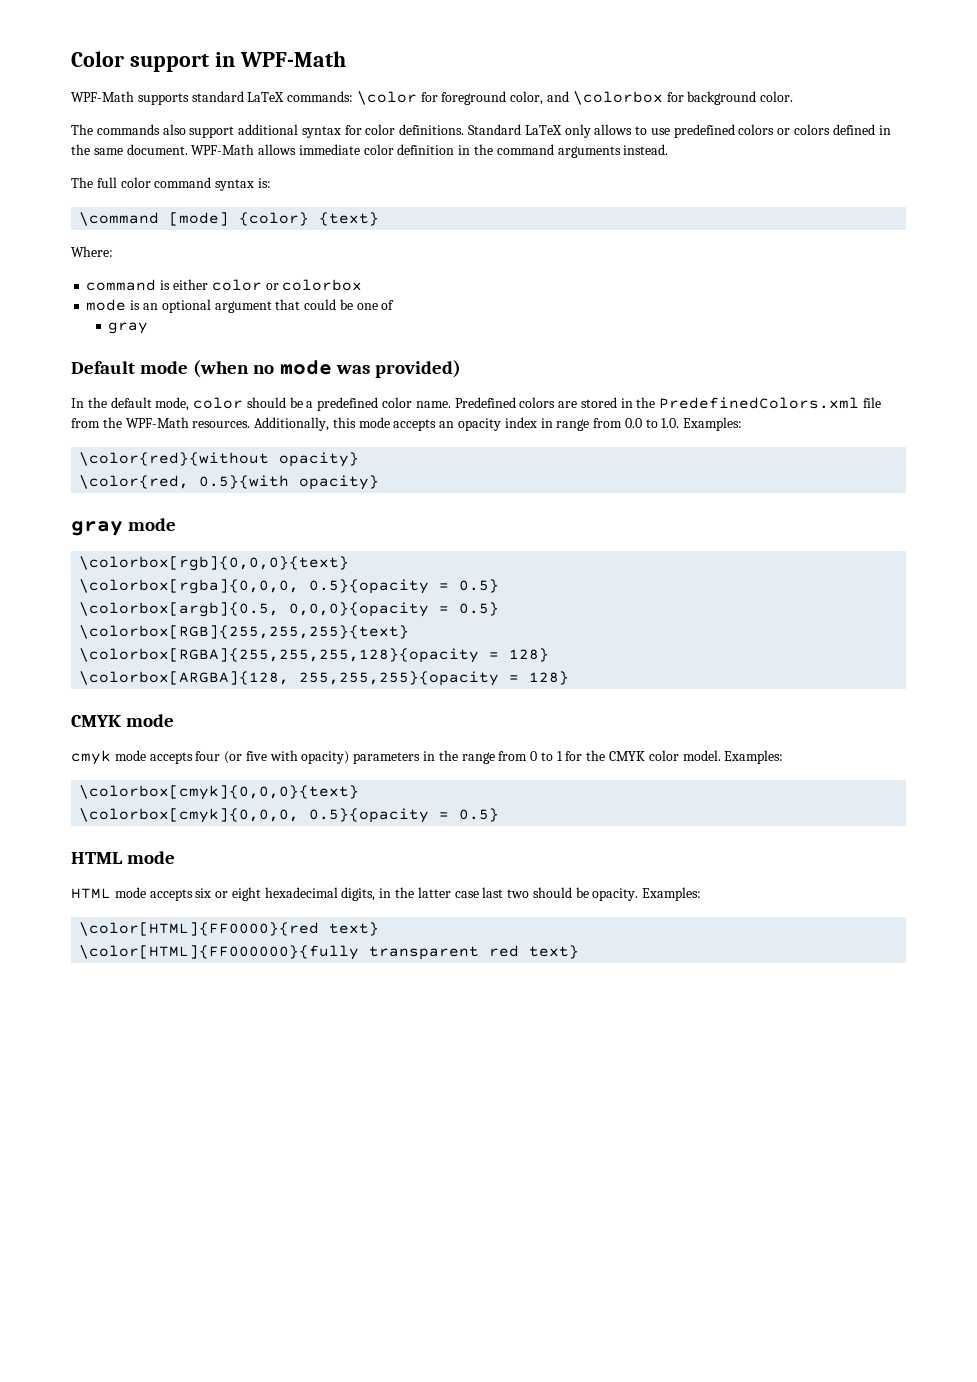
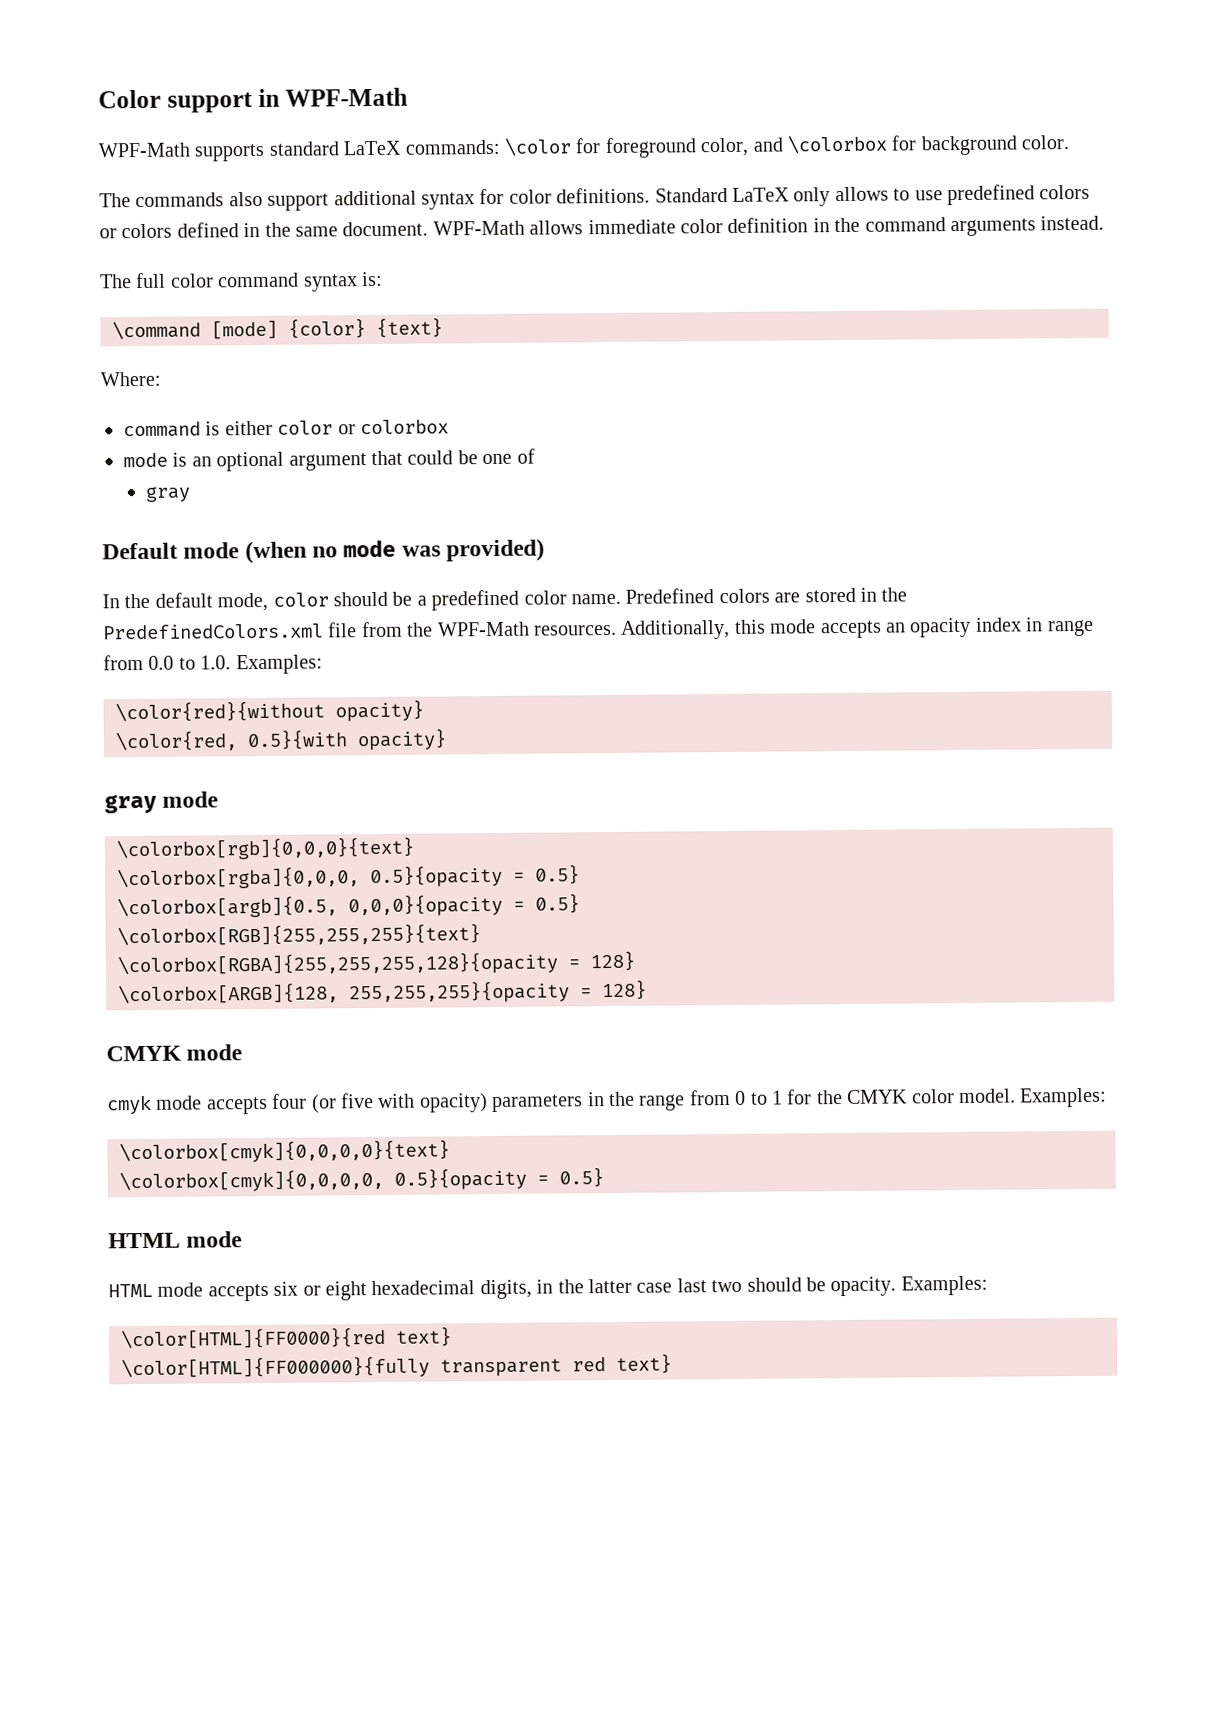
[79,671,290,685] \colorbox[ARGBA]{128, -> [118,982,339,1005] \colorbox[ARGB]{128,
[79,785,360,800] [79,808,300,823] \colorbox[cmyk]{0,0,0}{text} // \colorbox[cmyk]{0,0,0, -> [119,1139,450,1164] [119,1168,384,1193] \colorbox[cmyk]{0,0,0,0}{text} // \colorbox[cmyk]{0,0,0,0,

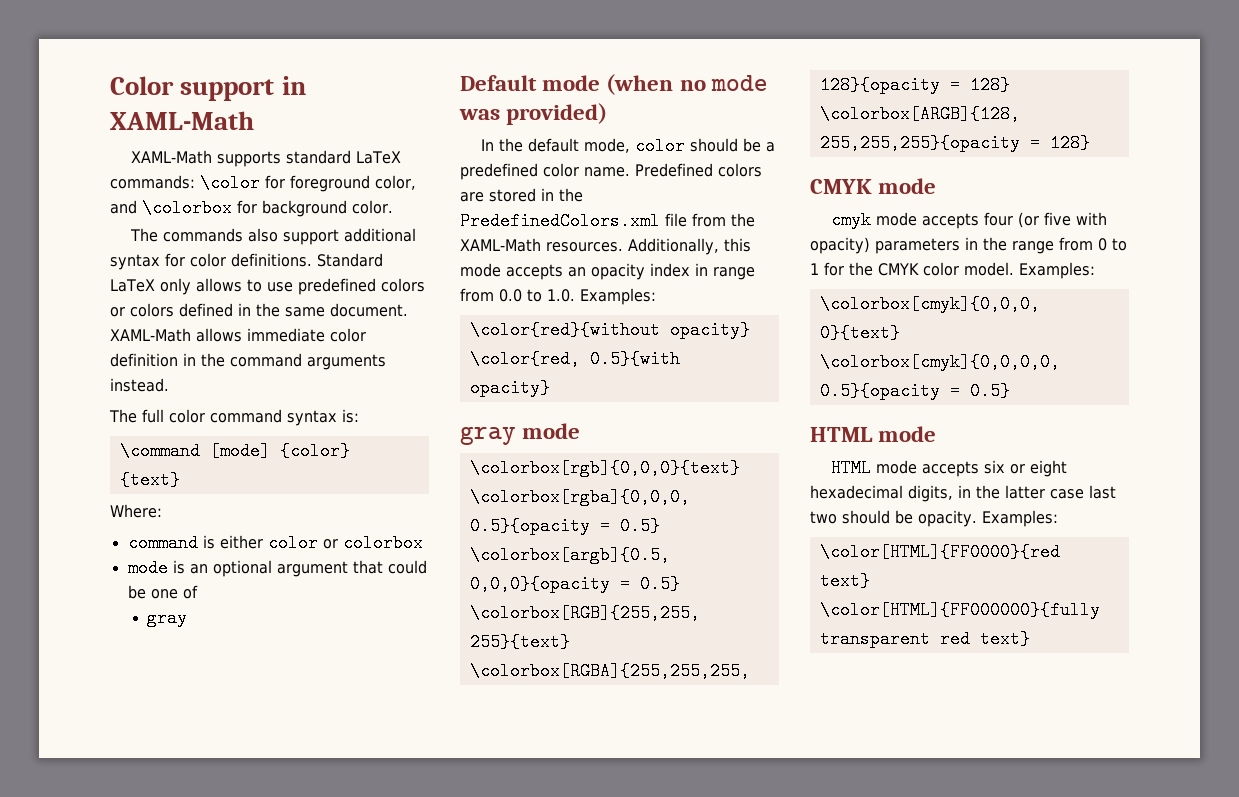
[285,87,409,107] [98,142,191,158] WPF-Math // WPF-Math -> [110,111,254,130] [130,150,212,164] XAML-Math // XAML-Math
[432,220,525,236] WPF-Math -> [110,328,191,342] XAML-Math
[436,621,530,637] WPF-Math -> [460,238,541,252] XAML-Math

